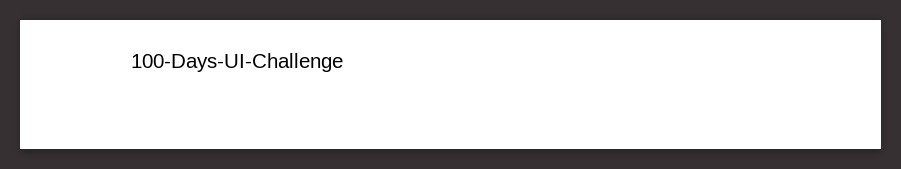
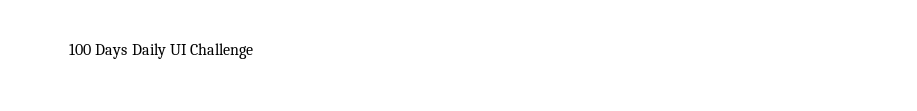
[131,53,343,72] 100-Days-UI-Challenge -> [69,43,254,59] 100 Days Daily UI Challenge

